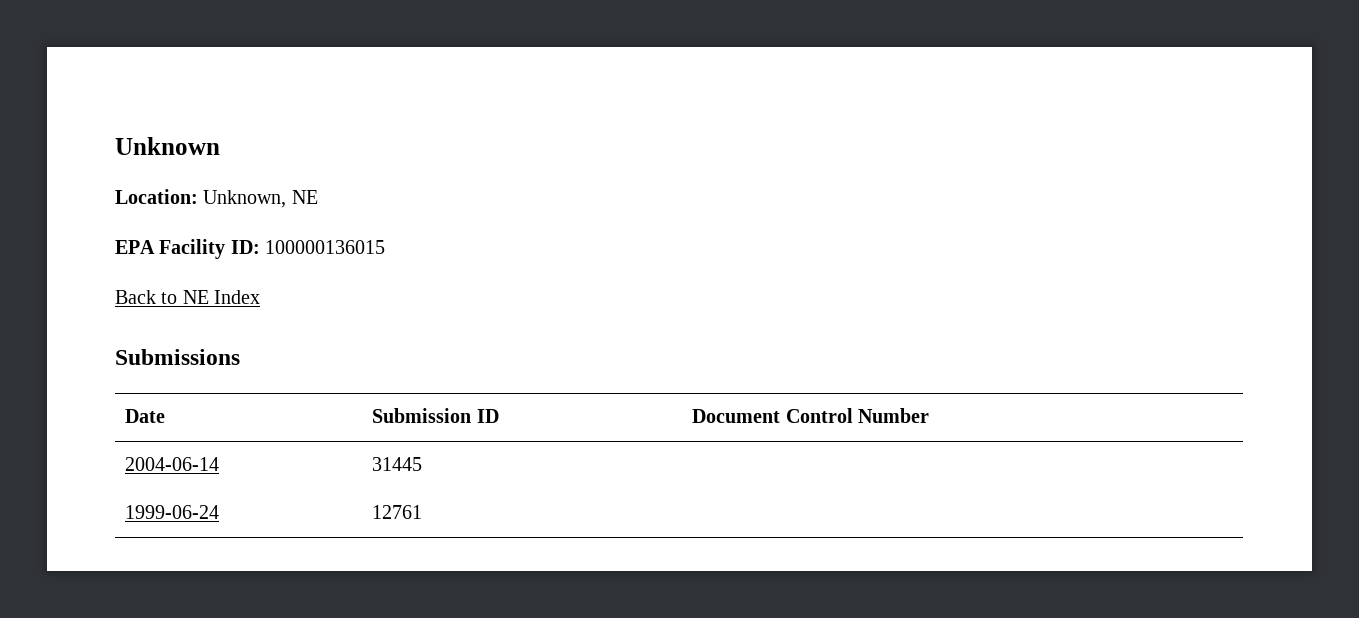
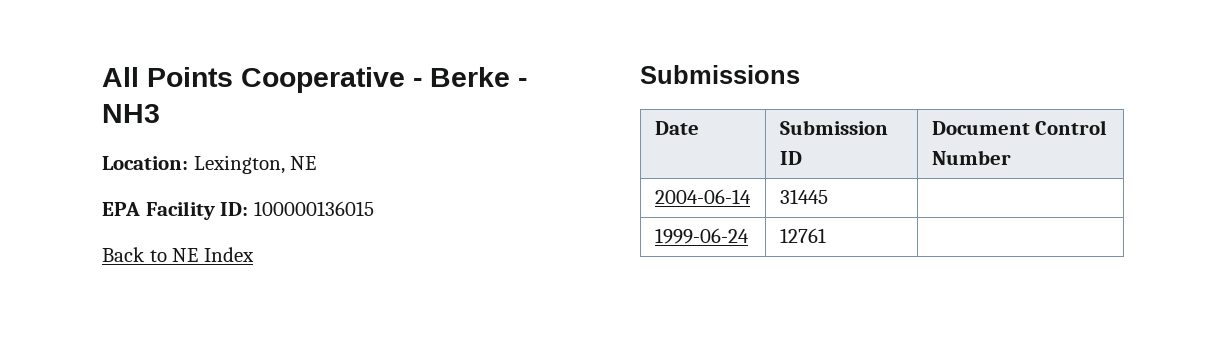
[115,137,220,155] Unknown -> [102,67,527,93] [102,104,160,123] All Points Cooperative - Berke - NH3
[203,190,287,208] Unknown, -> [193,155,285,174] Lexington,

